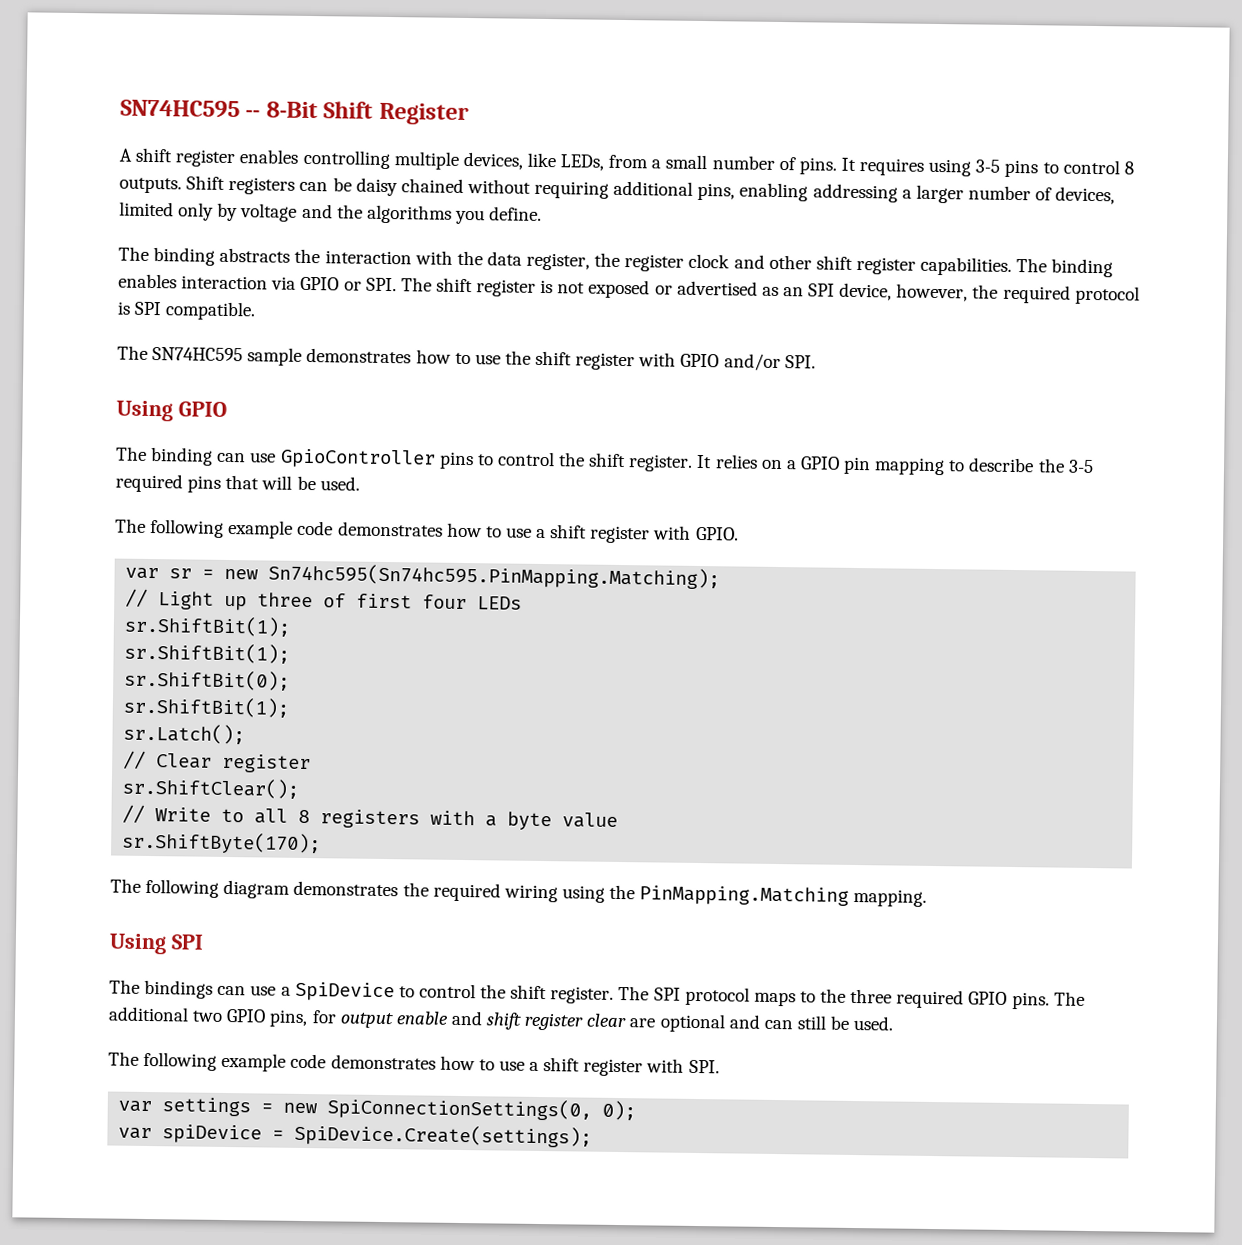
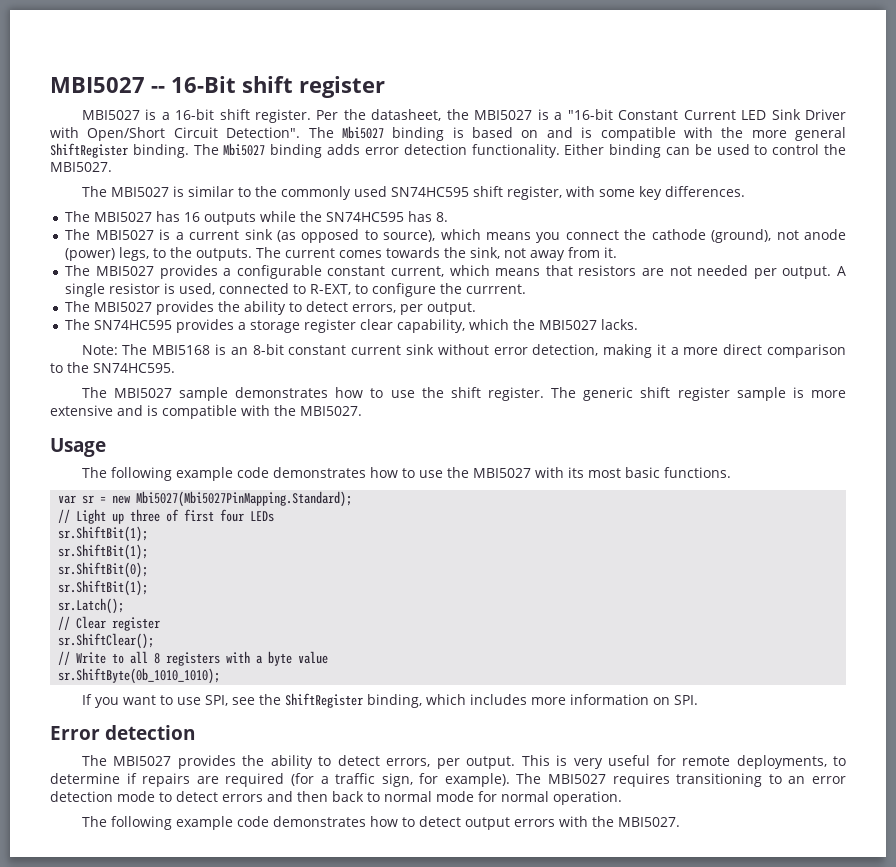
[120,99,469,126] [119,147,1134,178] [119,175,1116,205] [119,201,543,225] [118,246,1114,278] [118,273,1140,305] [117,301,257,321] [117,345,244,362] SN74HC595 -- 8-Bit Shift Register // A shift register enables controlling multiple devices, like LEDs, from a small number of pins. It requires using 3-5 pins to control 8 outputs. Shift registers can be daisy chained without requiring additional pins, enabling addressing a larger number of devices, limited only by voltage and the algorithms you define. // The binding abstracts the interaction with the data register, the register clock and other shift register capabilities. The binding enables interaction via GPIO or SPI. The shift register is not exposed or advertised as an SPI device, however, the required protocol is SPI compatible. // The SN74HC595 -> [50,76,385,98] [81,109,847,123] [50,126,846,141] [50,143,846,158] [50,162,112,172] [81,186,745,200] [65,211,449,225] [65,229,846,243] [65,247,618,261] [65,265,847,279] [65,283,527,297] [65,301,477,315] [65,319,639,333] [81,344,847,358] [50,362,175,373] [81,387,172,398] MBI5027 -- 16-Bit shift register // MBI5027 is a 16-bit shift register. Per the datasheet, the MBI5027 is a "16-bit Constant Current LED Sink Driver with Open/Short Circuit Detection". The Mbi5027 binding is based on and is compatible with the more general ShiftRegister binding. The Mbi5027 binding adds error detection functionality. Either binding can be used to control the MBI5027. // The MBI5027 is similar to the commonly used SN74HC595 shift register, with some key differences. // The MBI5027 has 16 outputs while the SN74HC595 has 8. // The MBI5027 is a current sink (as opposed to source), which means you connect the cathode (ground), not anode (power) legs, to the outputs. The current comes towards the sink, not away from it. // The MBI5027 provides a configurable constant current, which means that resistors are not needed per output. A single resistor is used, connected to R-EXT, to configure the currrent. // The MBI5027 provides the ability to detect errors, per output. // The SN74HC595 provides a storage register clear capability, which the MBI5027 lacks. // Note: The MBI5168 is an 8-bit constant current sink without error detection, making it a more direct comparison to the SN74HC595. // The MBI5027
[575,352,816,372] [116,400,227,422] [116,446,1094,476] [115,473,360,493] [115,518,739,544] register with GPIO and/or SPI. // Using GPIO // The binding can use GpioController pins to control the shift register. It relies on a GPIO pin mapping to describe the 3-5 required pins that will be used. // The following example code demonstrates how to use a shift register with GPIO. -> [487,387,847,401] [50,405,362,419] [50,438,106,457] [81,467,731,481] register. The generic shift register sample is more extensive and is compatible with the MBI5027. // Usage // The following example code demonstrates how to use the MBI5027 with its most basic functions.
[268,563,721,590] Sn74hc595(Sn74hc595.PinMapping.Matching); -> [136,491,353,507] Mbi5027(Mbi5027PinMapping.Standard);
[122,831,322,855] [110,878,928,907] [109,933,203,955] [109,979,1085,1010] [108,1006,895,1033] [108,1051,720,1077] [118,1097,637,1121] [118,1123,593,1148] sr.ShiftByte(170); // The following diagram demonstrates the required wiring using the PinMapping.Matching mapping. // Using SPI // The bindings can use a SpiDevice to control the shift register. The SPI protocol maps to the three required GPIO pins. The additional two GPIO pins, for output enable and shift register clear are optional and can still be used. // The following example code demonstrates how to use a shift register with SPI. // var settings = new SpiConnectionSettings(0, 0); // var spiDevice = SpiDevice.Create(settings); -> [58,668,221,684] [81,693,698,708] [50,725,196,740] [81,755,846,769] [50,773,847,787] [50,791,622,805] [81,816,680,830] sr.ShiftByte(0b_1010_1010); // If you want to use SPI, see the ShiftRegister binding, which includes more information on SPI. // Error detection // The MBI5027 provides the ability to detect errors, per output. This is very useful for remote deployments, to determine if repairs are required (for a traffic sign, for example). The MBI5027 requires transitioning to an error detection mode to detect errors and then back to normal mode for normal operation. // The following example code demonstrates how to detect output errors with the MBI5027.

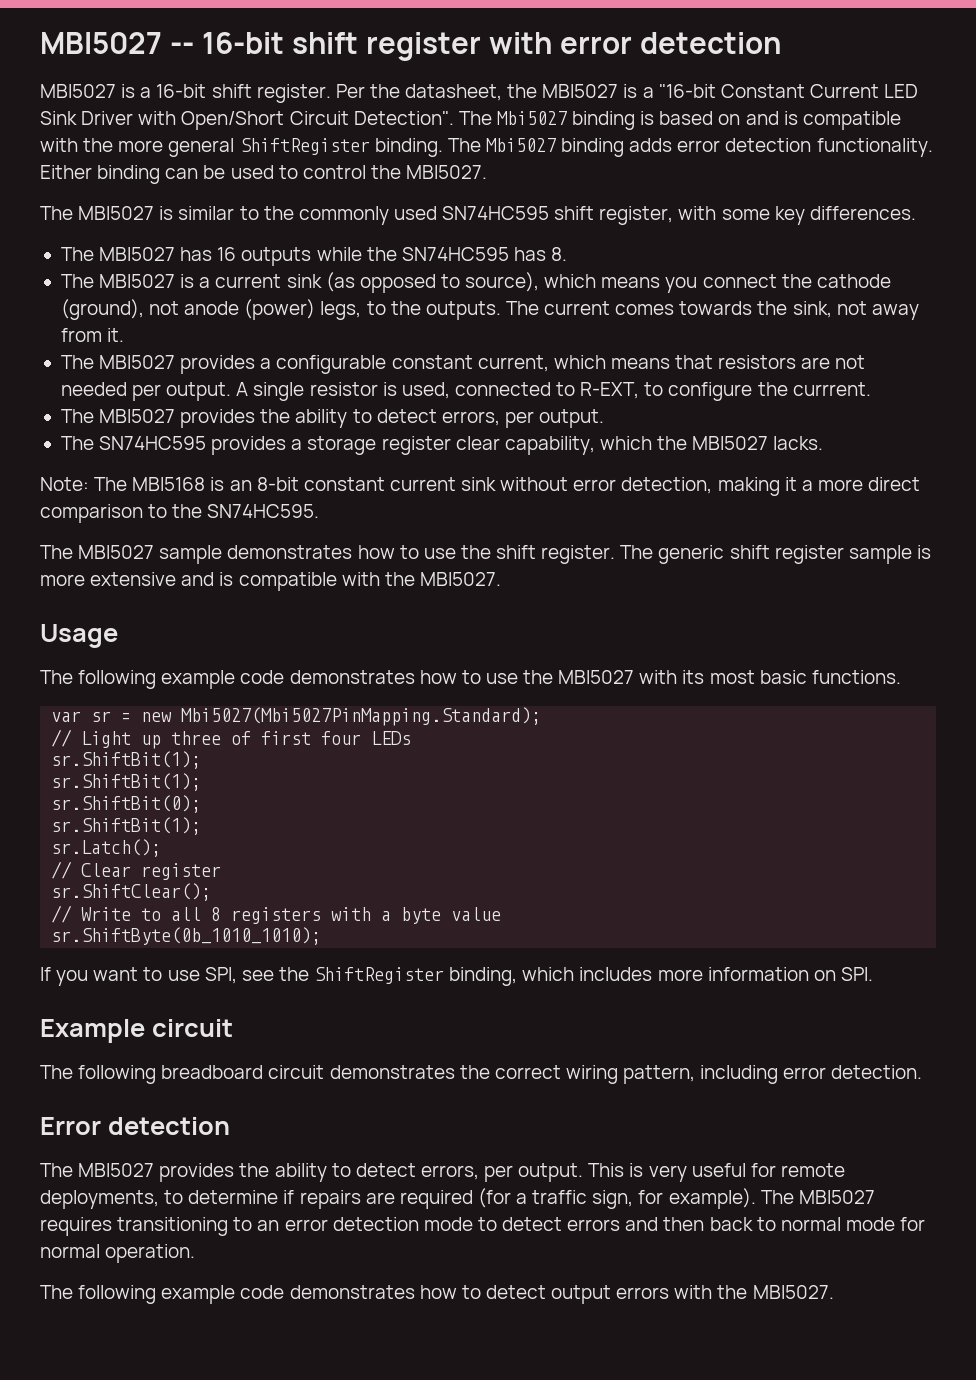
[171,76,385,98] 16-Bit shift register -> [201,32,781,61] 16-bit shift register with error detection
(698, 700) none -> [40,1019,233,1043] [40,1065,923,1084] // Example circuit // The following breadboard circuit demonstrates the correct wiring pattern, including error detection.

